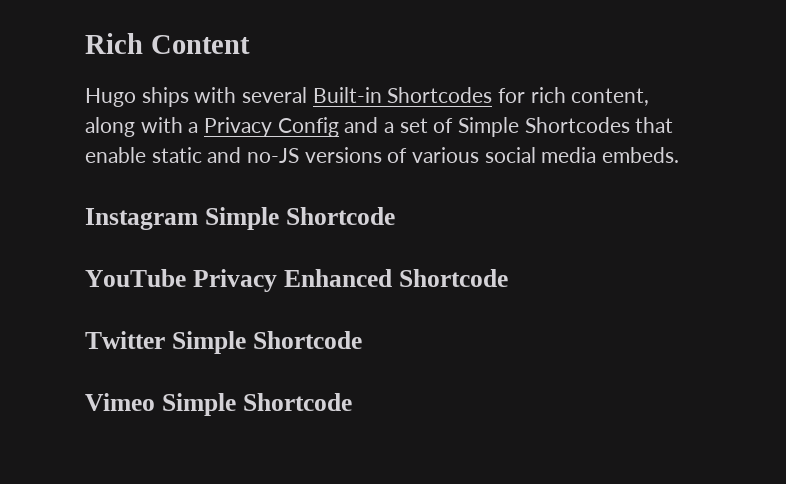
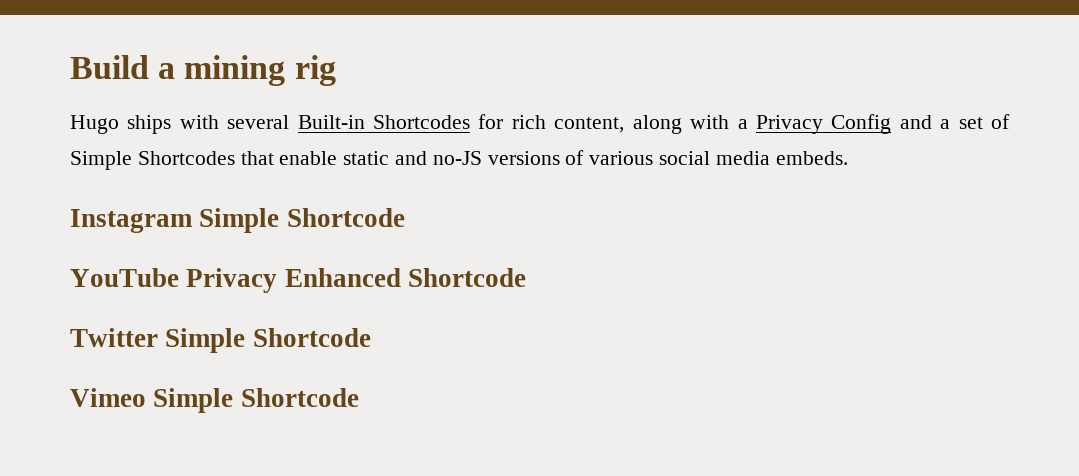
[85,33,250,54] Rich Content -> [70,55,336,86] Build a mining rig

